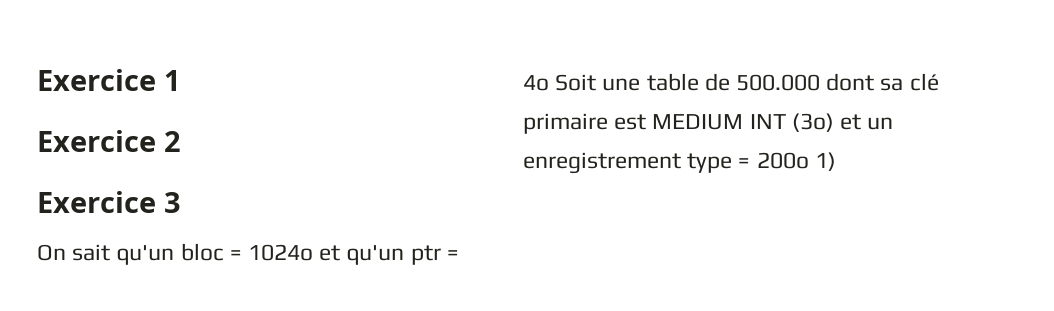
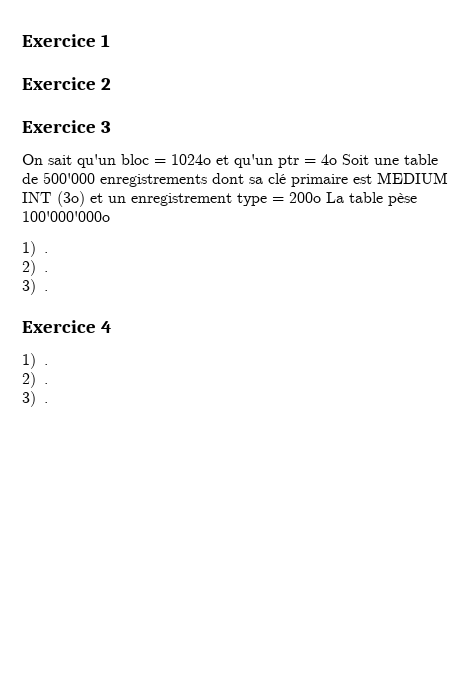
[736,74,821,91] 500.000 -> [43,172,207,187] 500'000 enregistrements
[814,152,836,171] 1) -> [326,192,417,206] [22,211,110,222] [22,241,48,257] [22,260,48,276] [22,279,48,295] [22,320,113,333] [22,353,48,369] [22,372,48,388] [22,391,48,407] La table pèse 100'000'000o // 1) . // 2) . // 3) . // Exercice 4 // 1) . // 2) . // 3) .

